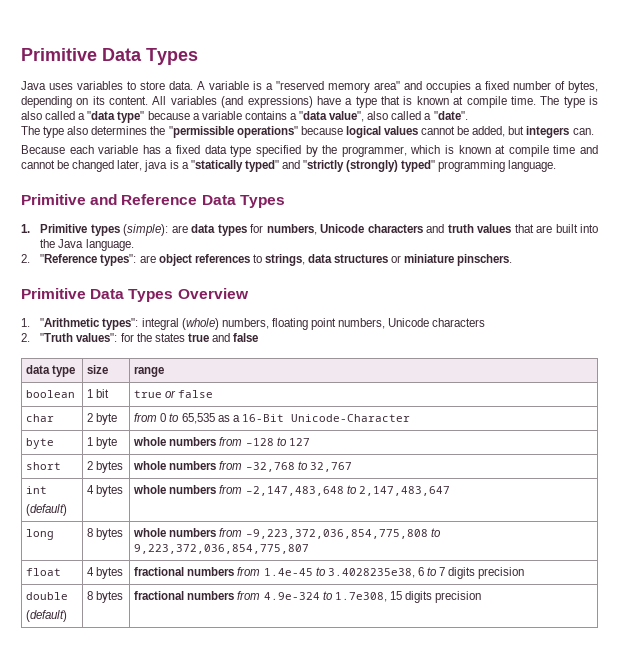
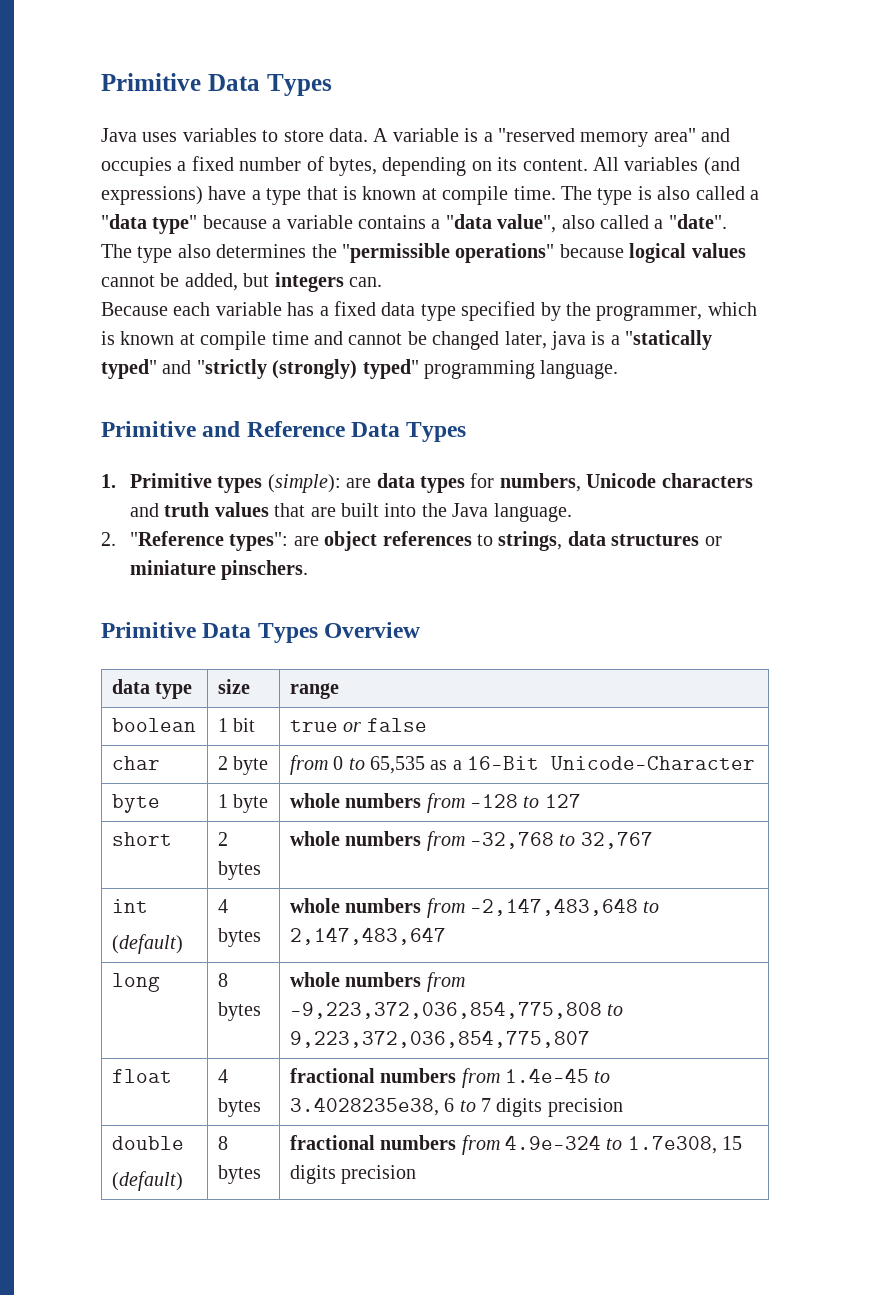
[21,318,486,330] [21,333,259,342] // 1. "Arithmetic types": integral (whole) numbers, floating point numbers, Unicode characters // 2. "Truth values": for the states true and false -> (421, 630) none

